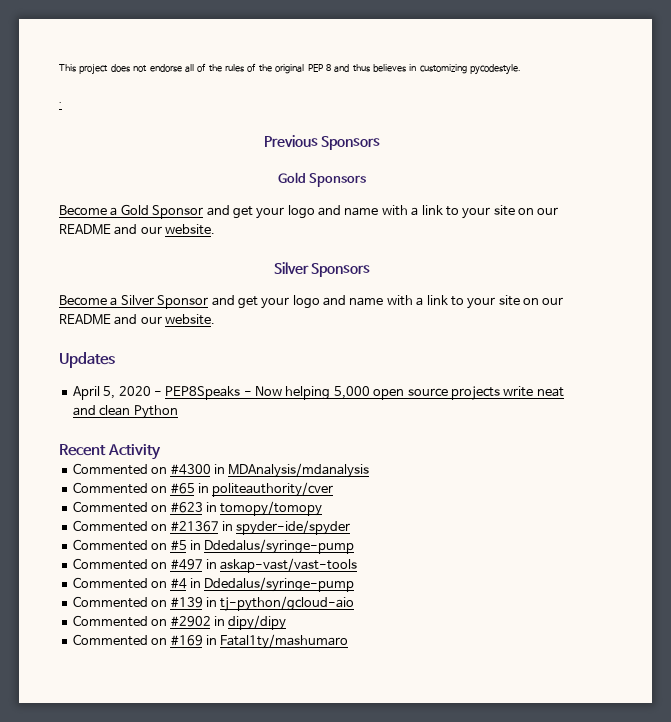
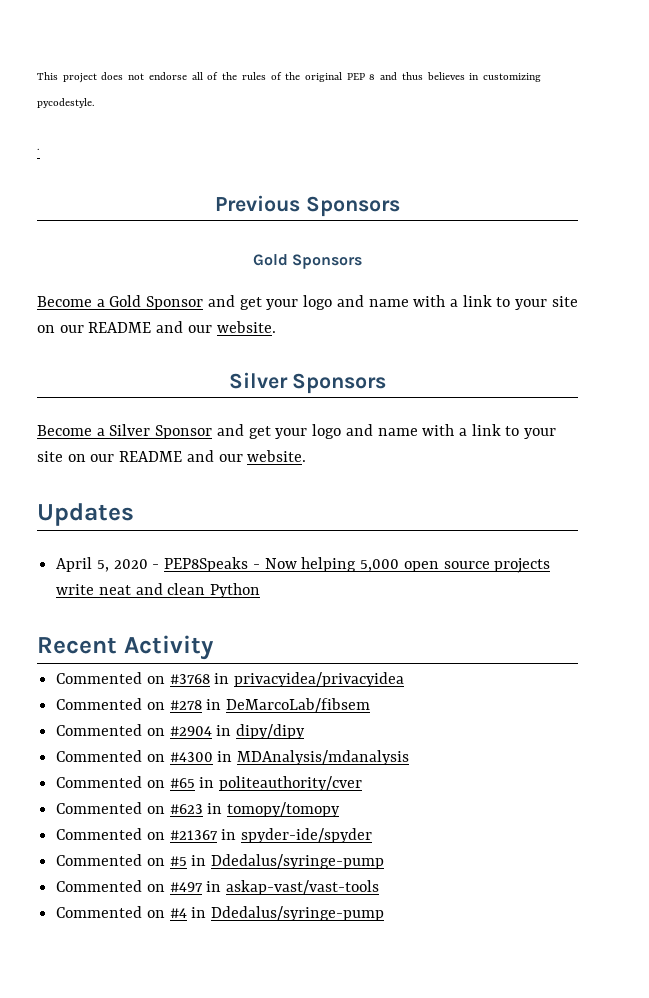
(161, 452) none -> [56,672,405,687] [56,698,371,712] [56,724,306,739] // Commented on #3768 in privacyidea/privacyidea // Commented on #278 in DeMarcoLab/fibsem // Commented on #2904 in dipy/dipy
[72,596,355,611] [72,615,287,630] [72,634,349,649] // Commented on #139 in tj-python/gcloud-aio // Commented on #2902 in dipy/dipy // Commented on #169 in Fatal1ty/mashumaro -> (385, 913) none

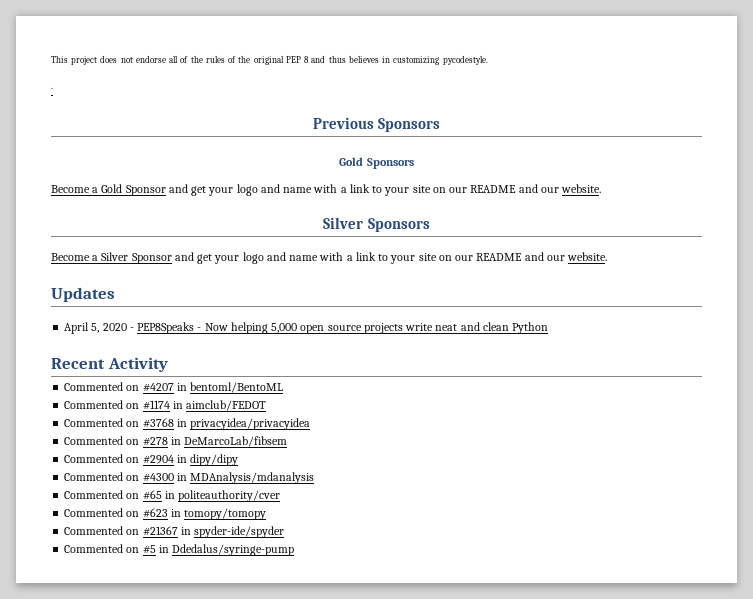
(214, 647) none -> [64,382,284,393] [64,400,267,411] // Commented on #4207 in bentoml/BentoML // Commented on #1174 in aimclub/FEDOT
[56,880,380,895] [56,906,385,921] // Commented on #497 in askap-vast/vast-tools // Commented on #4 in Ddedalus/syringe-pump -> (295, 550) none

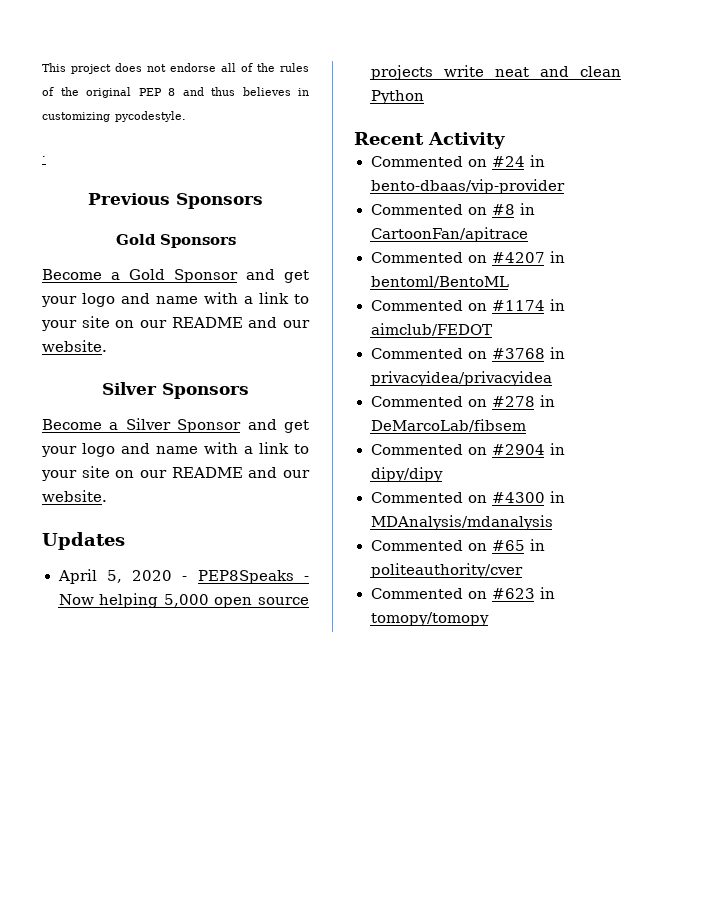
(168, 364) none -> [370,155,545,167] [370,179,565,194] [370,203,535,215] [370,227,529,242] // Commented on #24 in bento-dbaas/vip-provider // Commented on #8 in CartoonFan/apitrace
[64,526,285,538] [64,544,295,556] // Commented on #21367 in spyder-ide/spyder // Commented on #5 in Ddedalus/syringe-pump -> (489, 619) none

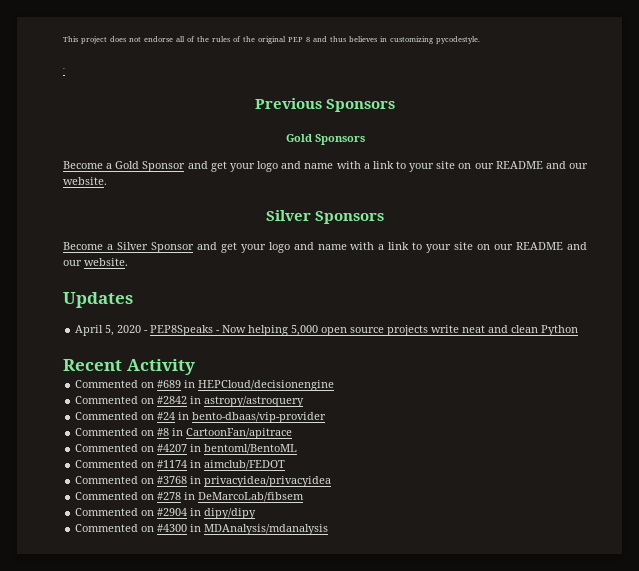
(505, 140) none -> [75,380,335,391] [75,396,305,407] // Commented on #689 in HEPCloud/decisionengine // Commented on #2842 in astropy/astroquery
[370,539,545,551] [370,563,523,578] [370,587,555,599] [370,612,489,626] // Commented on #65 in politeauthority/cver // Commented on #623 in tomopy/tomopy -> (329, 529) none

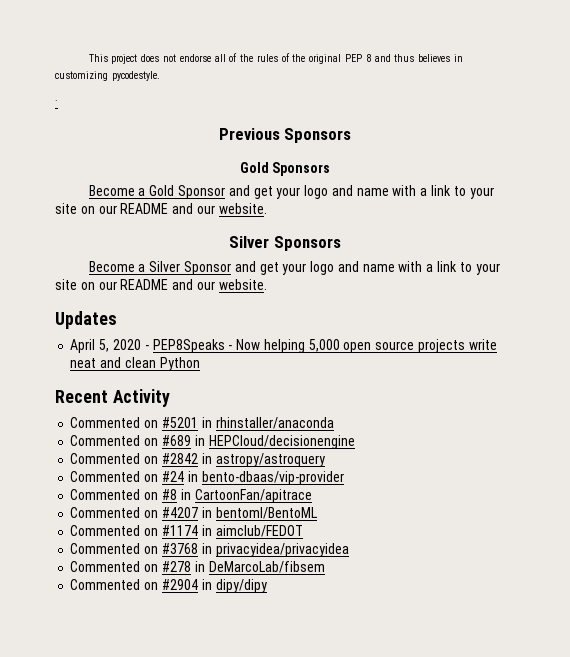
(195, 367) none -> [70,417,334,429] // Commented on #5201 in rhinstaller/anaconda
[75,524,329,535] // Commented on #4300 in MDAnalysis/mdanalysis -> (267, 586) none

